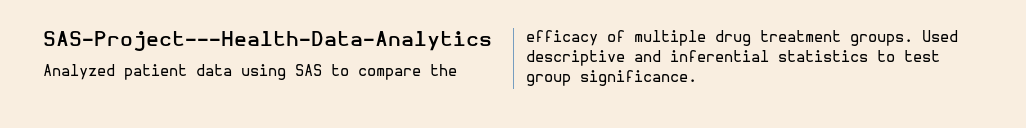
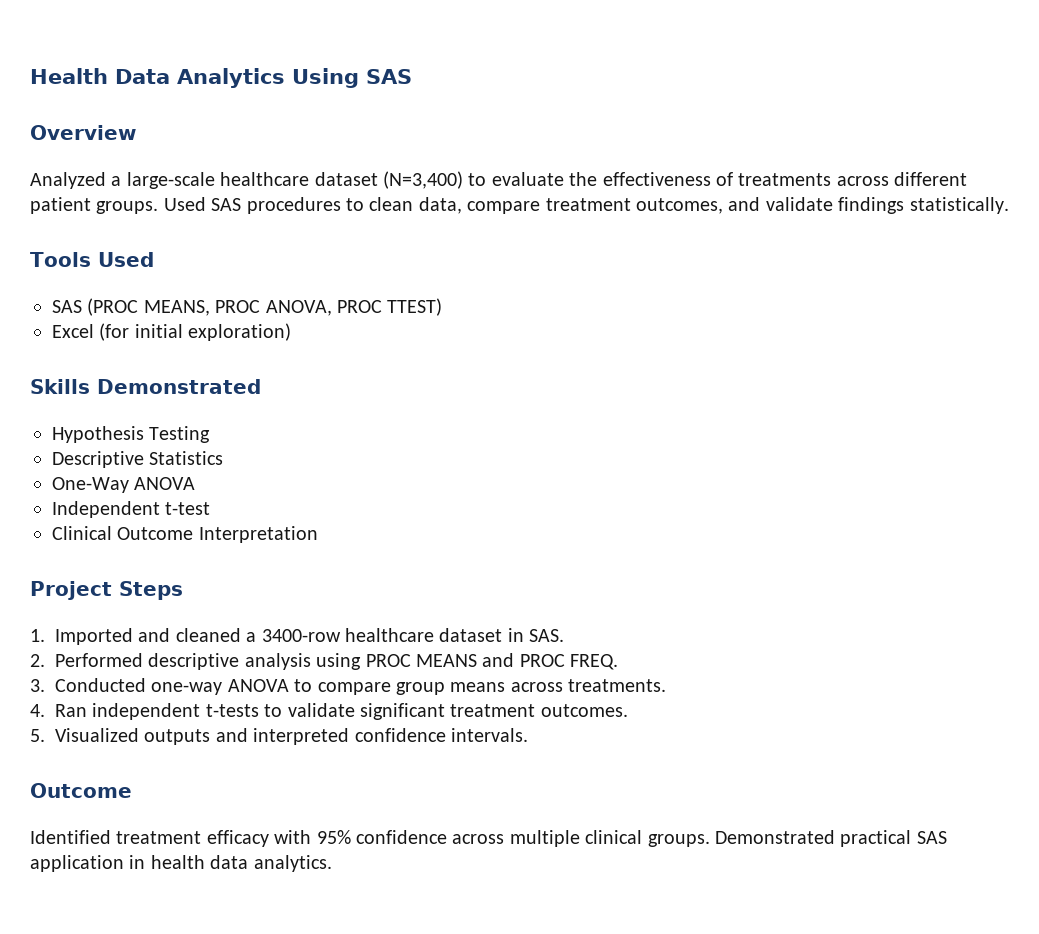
[43,31,492,51] [43,64,457,80] [526,30,958,46] [526,50,940,66] [526,70,697,86] SAS-Project---Health-Data-Analytics // Analyzed patient data using SAS to compare the efficacy of multiple drug treatment groups. Used descriptive and inferential statistics to test group significance. -> [30,68,412,88] [30,125,136,140] [30,171,968,189] [30,197,1009,214] [30,252,154,267] [52,298,443,316] [52,323,292,341] [30,379,261,394] [52,426,211,443] [52,451,224,468] [52,477,196,493] [52,501,211,518] [52,526,318,543] [30,581,183,600] [30,628,565,645] [30,653,619,670] [30,678,667,695] [30,703,628,720] [30,728,529,745] [30,783,132,798] [30,830,947,847] [30,855,332,872] Health Data Analytics Using SAS // Overview // Analyzed a large-scale healthcare dataset (N=3,400) to evaluate the effectiveness of treatments across different patient groups. Used SAS procedures to clean data, compare treatment outcomes, and validate findings statistically. // Tools Used // SAS (PROC MEANS, PROC ANOVA, PROC TTEST) // Excel (for initial exploration) // Skills Demonstrated // Hypothesis Testing // Descriptive Statistics // One-Way ANOVA // Independent t-test // Clinical Outcome Interpretation // Project Steps // 1. Imported and cleaned a 3400-row healthcare dataset in SAS. // 2. Performed descriptive analysis using PROC MEANS and PROC FREQ. // 3. Conducted one-way ANOVA to compare group means across treatments. // 4. Ran independent t-tests to validate significant treatment outcomes. // 5. Visualized outputs and interpreted confidence intervals. // Outcome // Identified treatment efficacy with 95% confidence across multiple clinical groups. Demonstrated practical SAS application in health data analytics.

